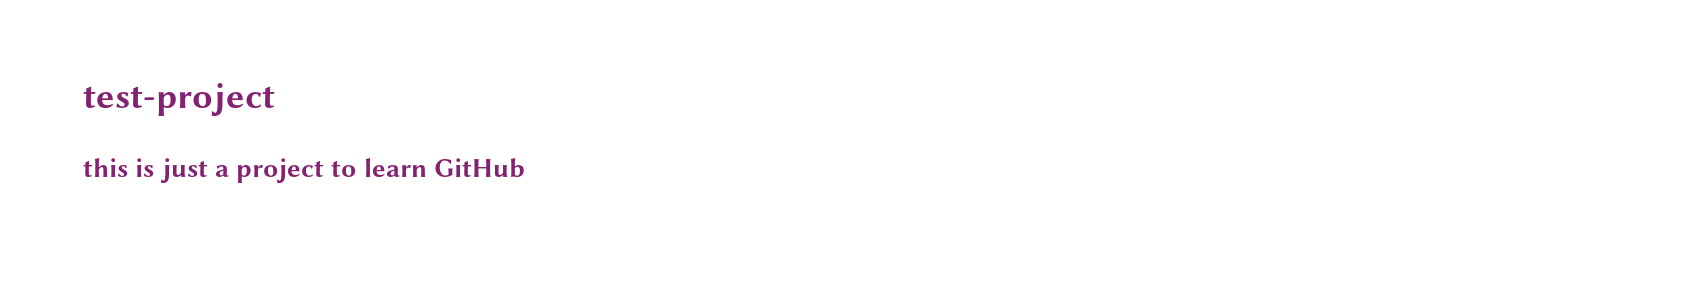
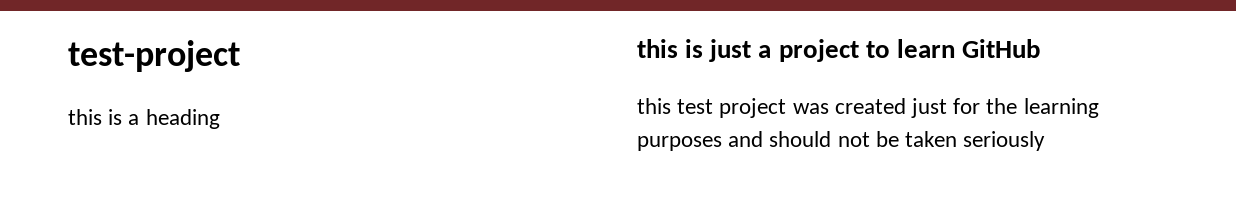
(275, 99) none -> [68,109,220,129] // this is a heading
(526, 168) none -> [637,98,1099,118] [637,131,1046,151] // this test project was created just for the learning purposes and should not be taken seriously

